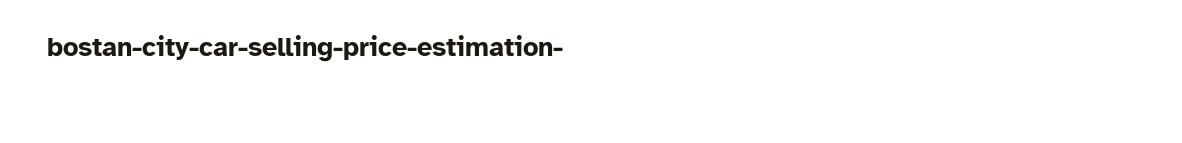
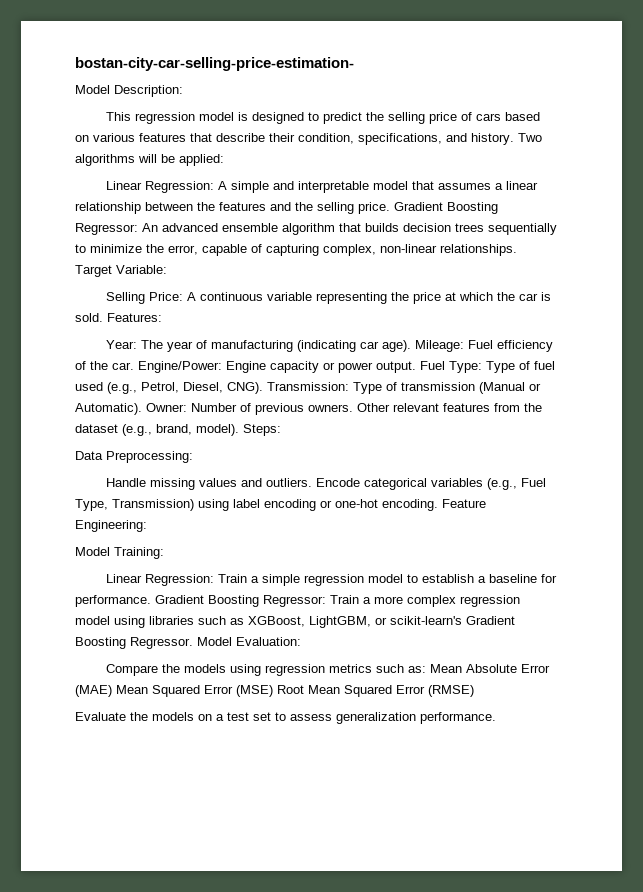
(563, 48) none -> [75,85,183,97] [106,112,541,124] [75,133,542,145] [75,154,224,166] [106,181,539,193] [75,202,498,214] [75,223,557,235] [75,244,517,256] [75,265,167,277] [106,292,552,304] [75,313,162,322] [106,340,554,352] [75,361,555,373] [75,382,541,394] [75,403,542,415] [75,424,281,436] [75,451,193,463] [106,478,547,490] [75,499,486,511] [75,520,147,532] [75,547,164,559] [106,574,558,586] [75,595,520,607] [75,616,515,628] [75,637,301,649] [106,664,551,676] [75,685,474,697] [75,712,496,724] // Model Description: // This regression model is designed to predict the selling price of cars based on various features that describe their condition, specifications, and history. Two algorithms will be applied: // Linear Regression: A simple and interpretable model that assumes a linear relationship between the features and the selling price. Gradient Boosting Regressor: An advanced ensemble algorithm that builds decision trees sequentially to minimize the error, capable of capturing complex, non-linear relationships. Target Variable: // Selling Price: A continuous variable representing the price at which the car is sold. Features: // Year: The year of manufacturing (indicating car age). Mileage: Fuel efficiency of the car. Engine/Power: Engine capacity or power output. Fuel Type: Type of fuel used (e.g., Petrol, Diesel, CNG). Transmission: Type of transmission (Manual or Automatic). Owner: Number of previous owners. Other relevant features from the dataset (e.g., brand, model). Steps: // Data Preprocessing: // Handle missing values and outliers. Encode categorical variables (e.g., Fuel Type, Transmission) using label encoding or one-hot encoding. Feature Engineering: // Model Training: // Linear Regression: Train a simple regression model to establish a baseline for performance. Gradient Boosting Regressor: Train a more complex regression model using libraries such as XGBoost, LightGBM, or scikit-learn's Gradient Boosting Regressor. Model Evaluation: // Compare the models using regression metrics such as: Mean Absolute Error (MAE) Mean Squared Error (MSE) Root Mean Squared Error (RMSE) // Evaluate the models on a test set to assess generalization performance.

